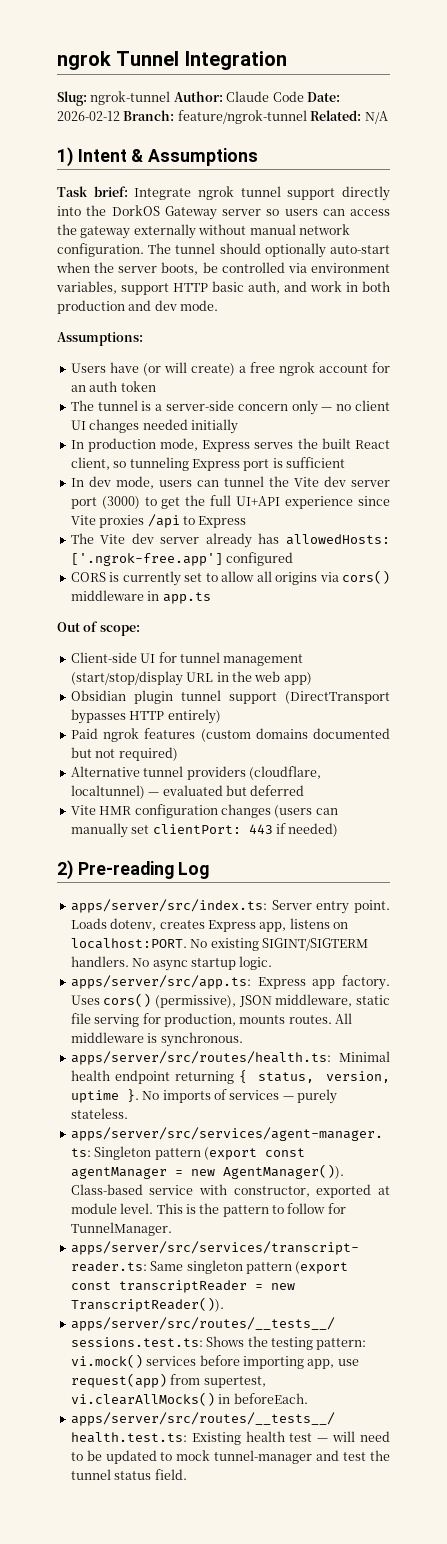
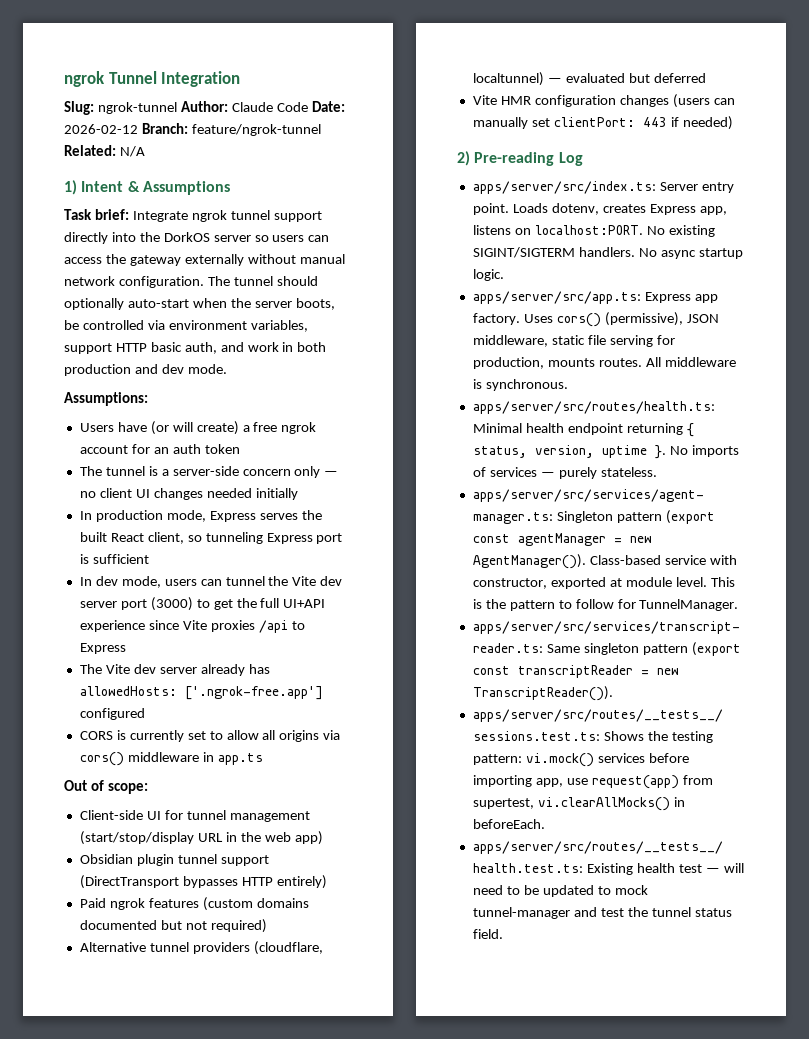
[164,206,217,220] Gateway -> (210, 237) none

